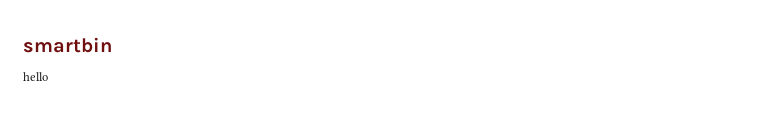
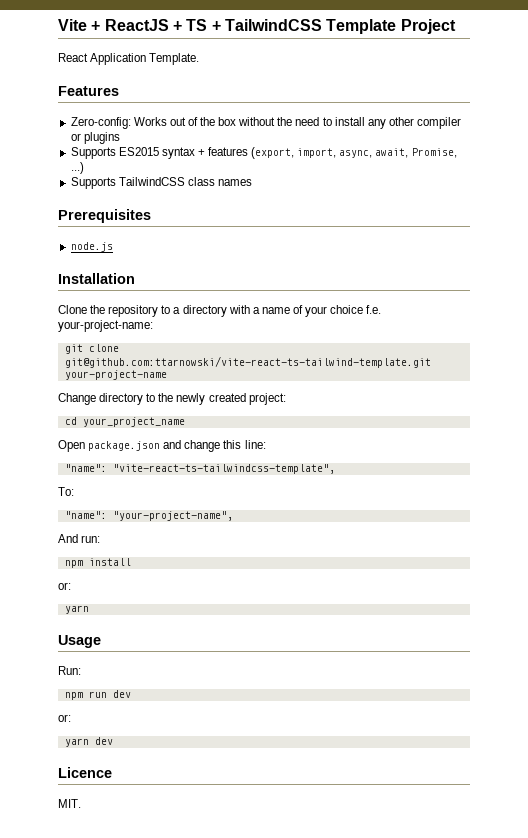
[23,37,112,53] [23,72,48,81] smartbin // hello -> [58,19,456,34] [58,53,200,65] [58,86,119,96] [70,117,462,129] [70,132,120,144] [70,147,457,159] [70,162,84,174] [70,177,252,189] [58,209,151,223] [70,242,113,252] [58,273,135,284] [58,305,382,317] [58,320,153,332] [64,344,119,354] [64,356,431,368] [64,370,167,380] [58,393,286,405] [64,417,185,427] [58,440,266,452] [64,464,335,474] [58,487,74,496] [64,511,233,521] [58,534,101,543] [64,558,131,568] [58,582,71,590] [64,605,89,614] [58,635,101,648] [58,666,81,675] [64,690,131,700] [58,714,71,722] [64,737,113,747] [58,767,112,778] [58,799,81,808] Vite + ReactJS + TS + TailwindCSS Template Project // React Application Template. // Features // Zero-config: Works out of the box without the need to install any other compiler or plugins // Supports ES2015 syntax + features (export, import, async, await, Promise, ...) // Supports TailwindCSS class names // Prerequisites // node.js // Installation // Clone the repository to a directory with a name of your choice f.e. your-project-name: // git clone git@github.com:ttarnowski/vite-react-ts-tailwind-template.git your-project-name // Change directory to the newly created project: // cd your_project_name // Open package.json and change this line: // "name": "vite-react-ts-tailwindcss-template", // To: // "name": "your-project-name", // And run: // npm install // or: // yarn // Usage // Run: // npm run dev // or: // yarn dev // Licence // MIT.

